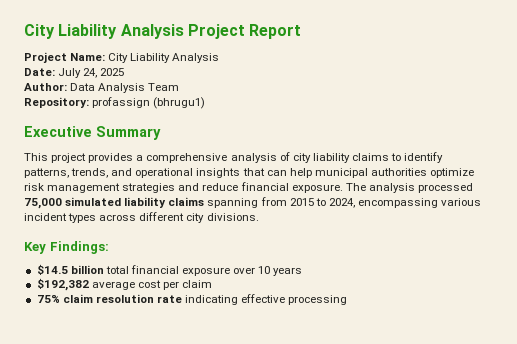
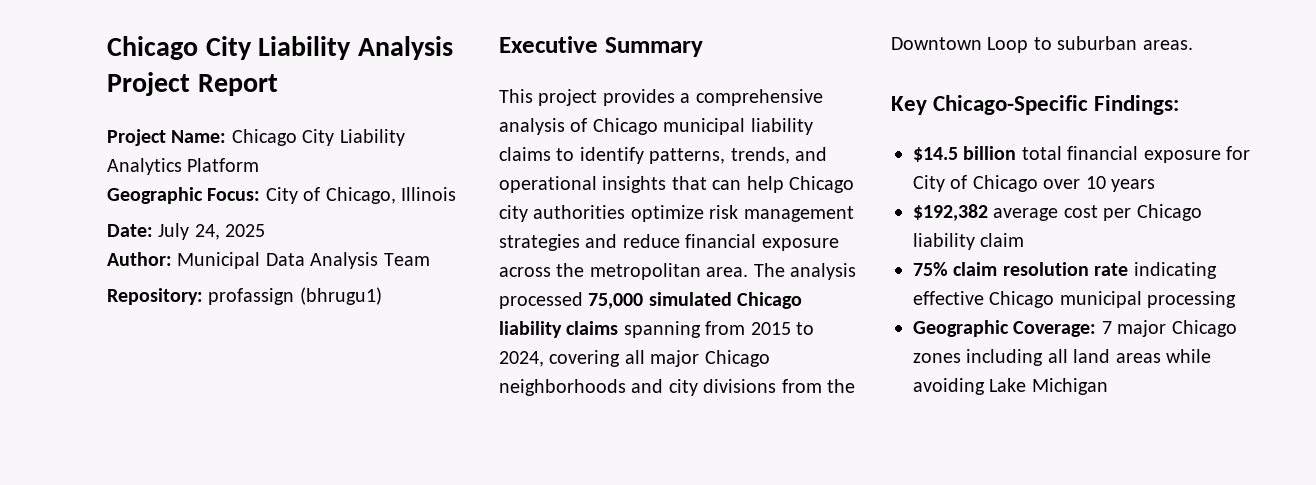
(24, 31) none -> [107,36,198,60] Chicago
[108,53,220,63] City Liability Analysis -> [231,129,405,146] [107,158,260,175] [107,187,456,204] Chicago City Liability Analytics Platform // Geographic Focus: City of Chicago, Illinois
(67, 87) none -> [177,252,261,269] Municipal
[292,153,311,163] city -> [592,118,746,135] Chicago municipal
[314,168,368,178] municipal -> [789,176,854,193] [499,205,528,222] Chicago city
[291,184,343,193] exposure. -> [761,238,839,251] [499,263,749,280] exposure across the metropolitan area.
(122, 201) none -> [737,292,803,309] Chicago
[357,198,482,208] [24,212,259,223] encompassing various incident types across different city divisions. -> [549,350,770,367] [499,379,855,396] [891,36,1193,53] covering all major Chicago neighborhoods and city divisions from the Downtown Loop to suburban areas.
(46, 248) none -> [933,95,1089,115] Chicago-Specific
(231, 271) none -> [1226,146,1250,160] [913,175,1038,192] for City of Chicago
(179, 285) none -> [1136,204,1202,221] [913,233,975,250] Chicago liability
(286, 298) none -> [989,291,1142,308] Chicago municipal
(348, 300) none -> [913,320,1237,337] [913,349,1211,366] [913,378,1108,395] // Geographic Coverage: 7 major Chicago zones including all land areas while avoiding Lake Michigan

